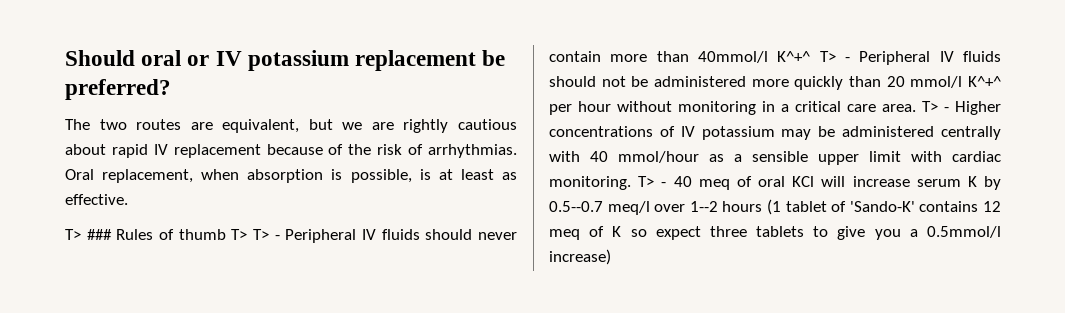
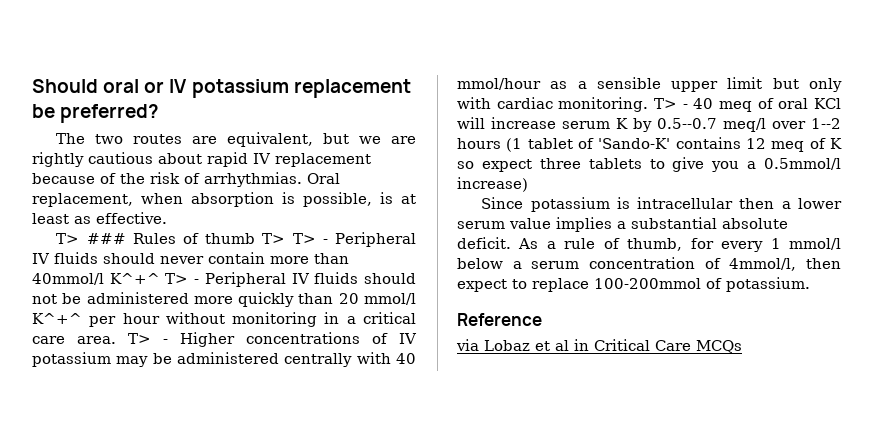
(901, 156) none -> [772,78,842,92] but only
(611, 257) none -> [481,197,842,212] [457,217,788,232] [457,237,841,252] [457,257,841,271] [457,277,810,292] [457,313,542,326] [456,339,742,353] // Since potassium is intracellular then a lower serum value implies a substantial absolute deficit. As a rule of thumb, for every 1 mmol/l below a serum concentration of 4mmol/l, then expect to replace 100-200mmol of potassium. // Reference // via Lobaz et al in Critical Care MCQs

